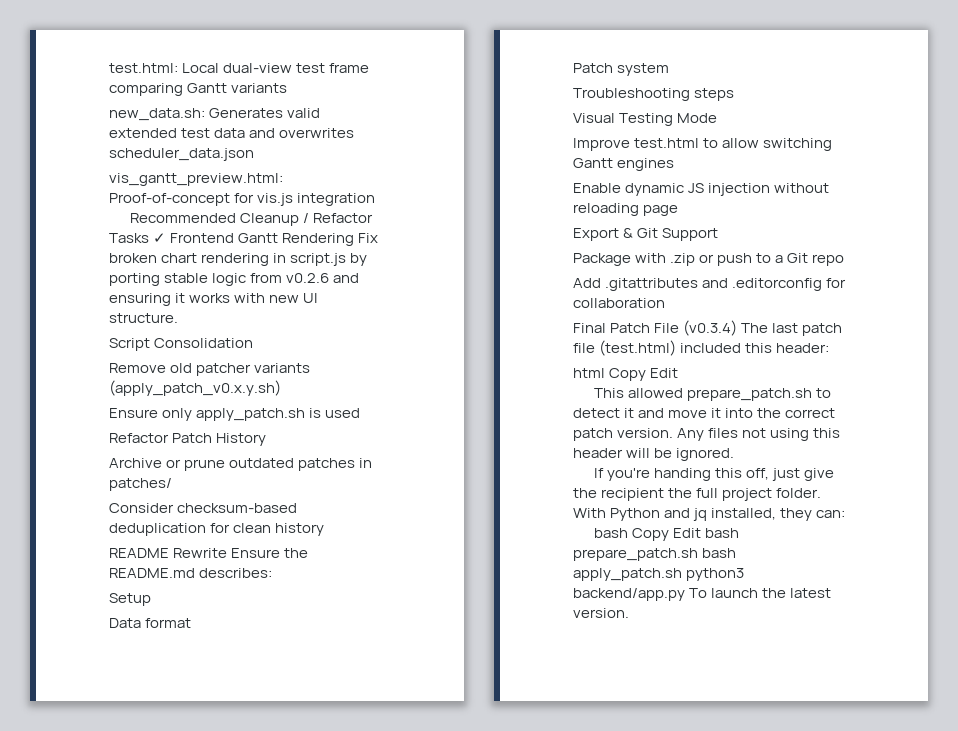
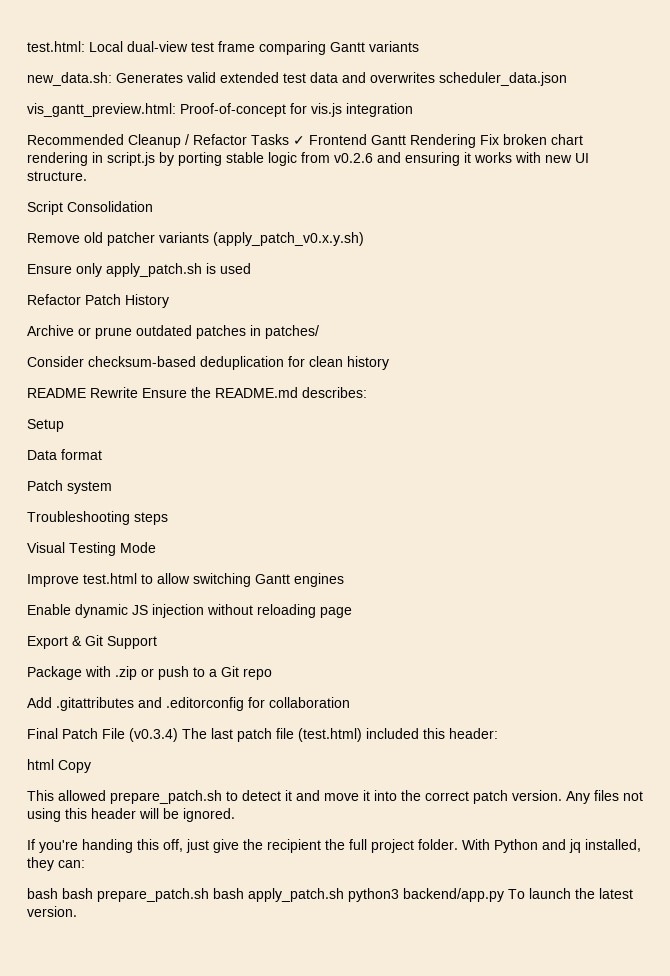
[650,368,679,378] Edit -> (91, 766) none
[631,528,701,541] Copy Edit -> (58, 893) none

